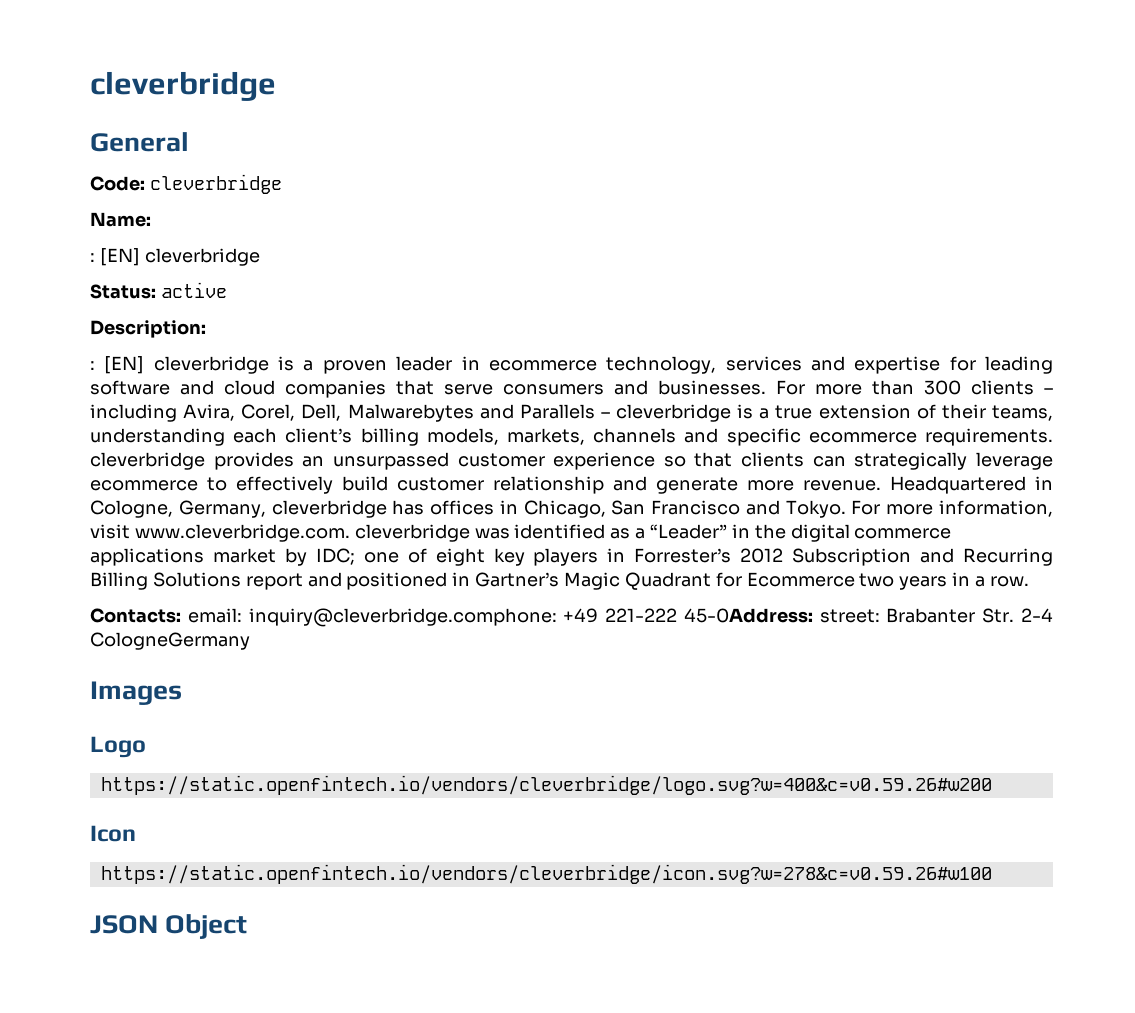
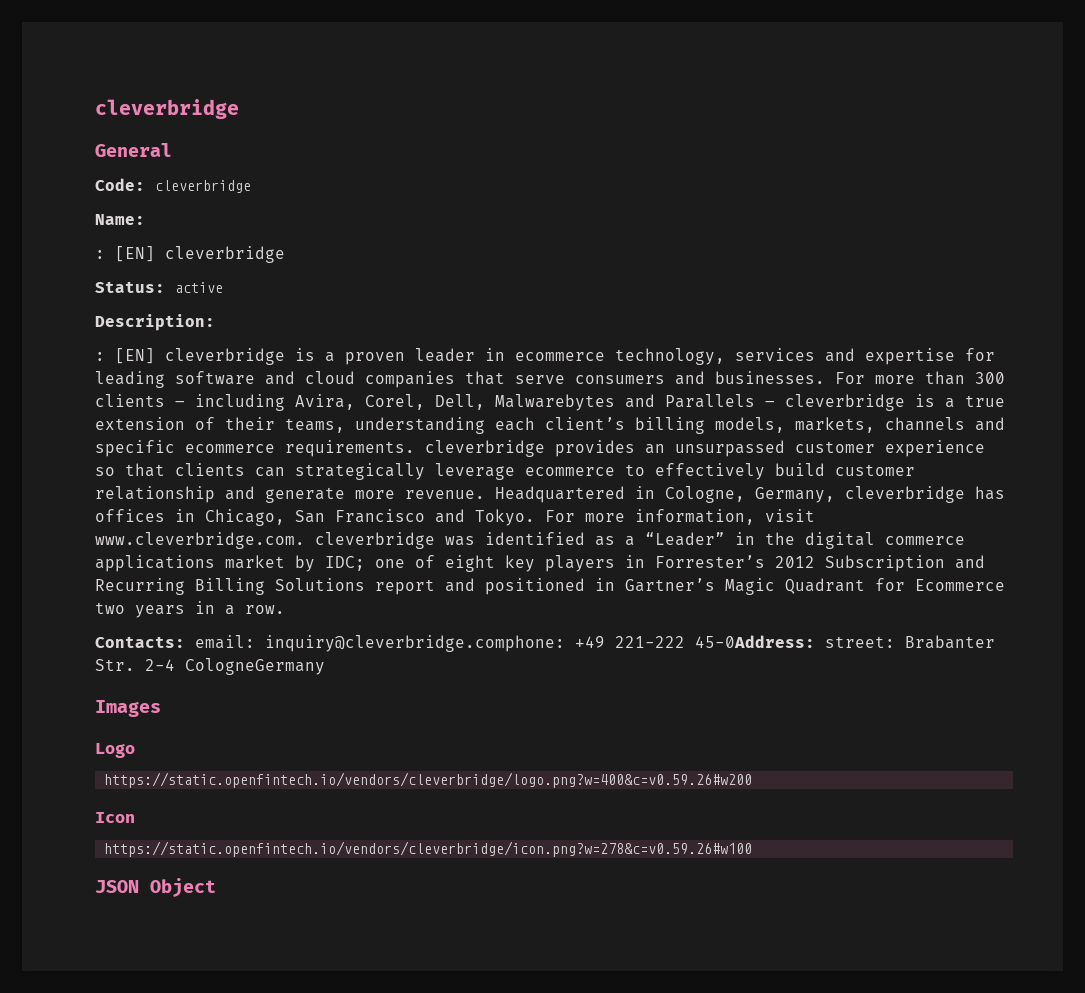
[100,775,992,795] https://static.openfintech.io/vendors/cleverbridge/logo.svg?w=400&c=v0.59.26#w200 -> [104,772,753,788] https://static.openfintech.io/vendors/cleverbridge/logo.png?w=400&c=v0.59.26#w200
[100,864,992,884] https://static.openfintech.io/vendors/cleverbridge/icon.svg?w=278&c=v0.59.26#w100 -> [104,841,753,857] https://static.openfintech.io/vendors/cleverbridge/icon.png?w=278&c=v0.59.26#w100

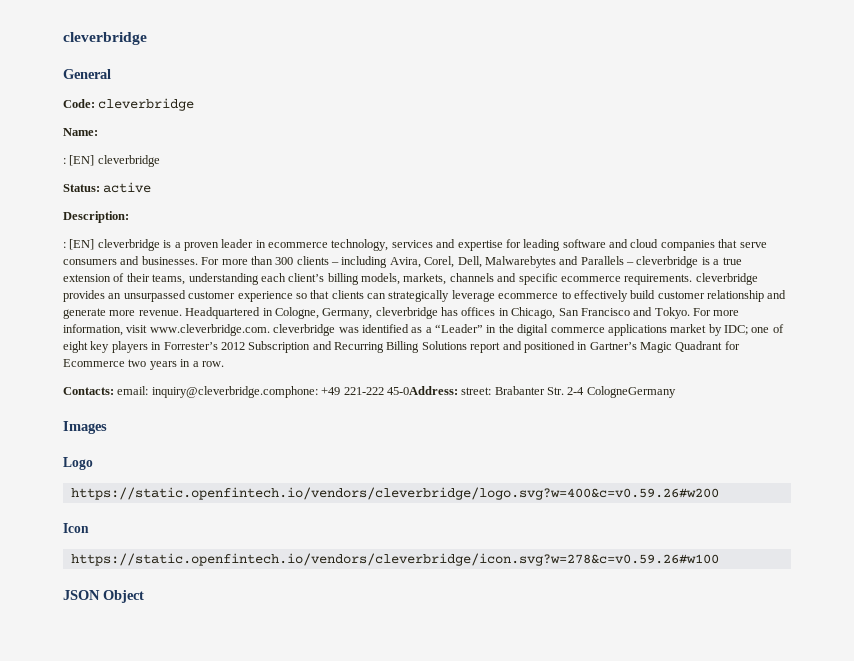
[104,772,753,788] https://static.openfintech.io/vendors/cleverbridge/logo.png?w=400&c=v0.59.26#w200 -> [70,487,719,500] https://static.openfintech.io/vendors/cleverbridge/logo.svg?w=400&c=v0.59.26#w200
[104,841,753,857] https://static.openfintech.io/vendors/cleverbridge/icon.png?w=278&c=v0.59.26#w100 -> [70,553,719,566] https://static.openfintech.io/vendors/cleverbridge/icon.svg?w=278&c=v0.59.26#w100

